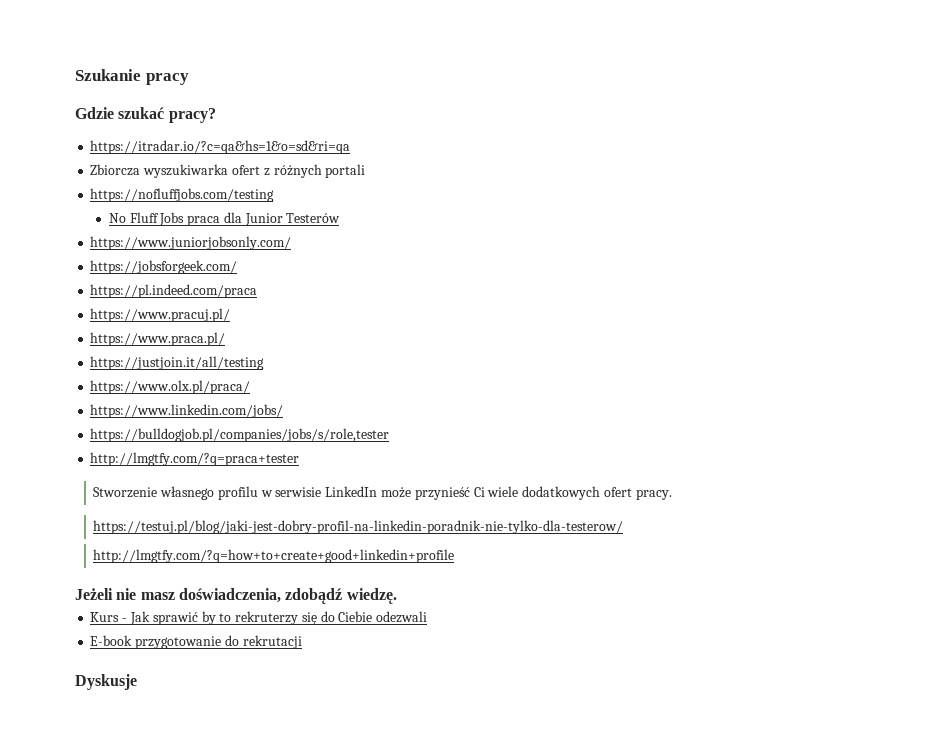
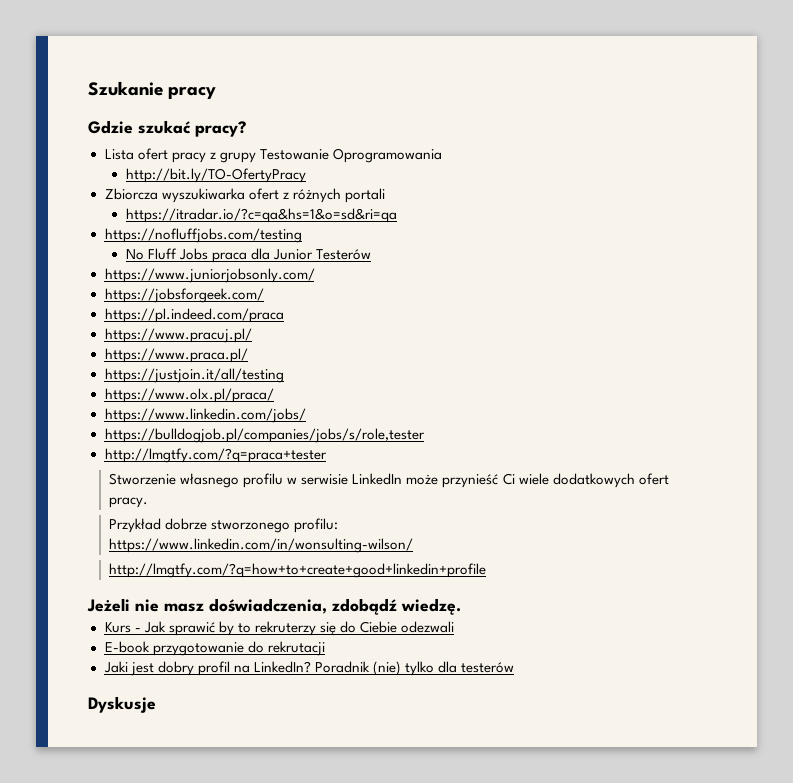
[90,140,351,154] https://itradar.io/?c=qa&hs=1&o=sd&ri=qa -> [104,148,442,163] [125,168,306,183] Lista ofert pracy z grupy Testowanie Oprogramowania // http://bit.ly/TO-OfertyPracy
(366, 171) none -> [125,208,397,223] // https://itradar.io/?c=qa&hs=1&o=sd&ri=qa
[93,520,624,534] https://testuj.pl/blog/jaki-jest-dobry-profil-na-linkedin-poradnik-nie-tylko-dla-testerow/ -> [109,518,339,533] [109,538,414,553] Przykład dobrze stworzonego profilu: // https://www.linkedin.com/in/wonsulting-wilson/
(302, 642) none -> [103,661,514,676] // Jaki jest dobry profil na LinkedIn? Poradnik (nie) tylko dla testerów

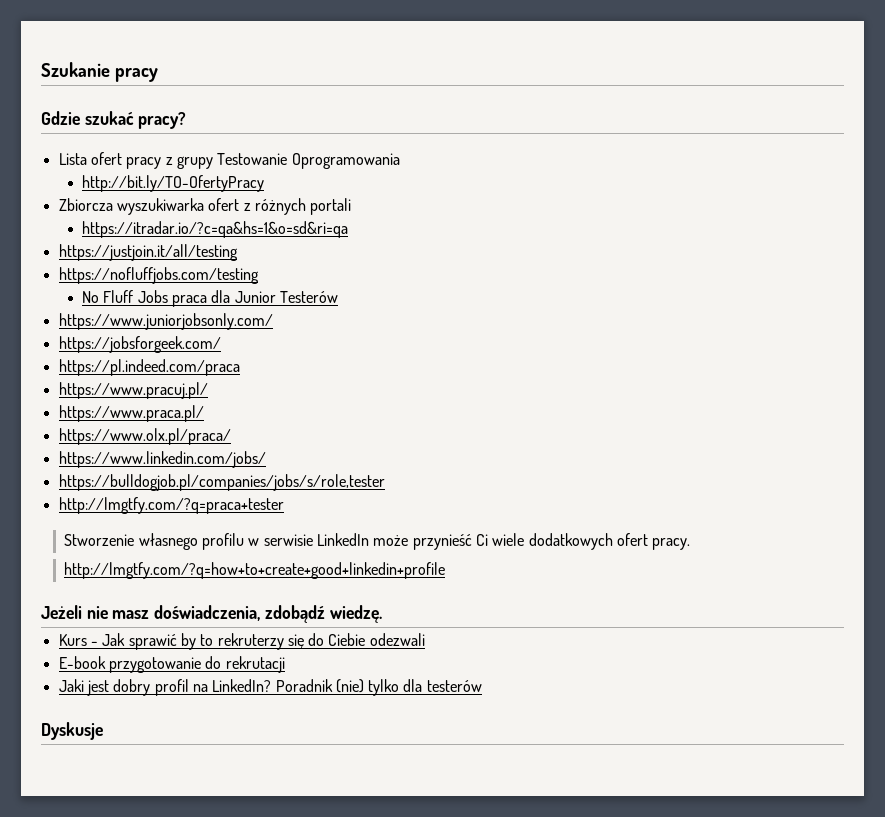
(397, 215) none -> [58,244,238,261] // https://justjoin.it/all/testing
[104,368,284,383] // https://justjoin.it/all/testing -> (204, 413) none
[109,518,339,533] [109,538,414,553] // Przykład dobrze stworzonego profilu: // https://www.linkedin.com/in/wonsulting-wilson/ -> (691, 544) none

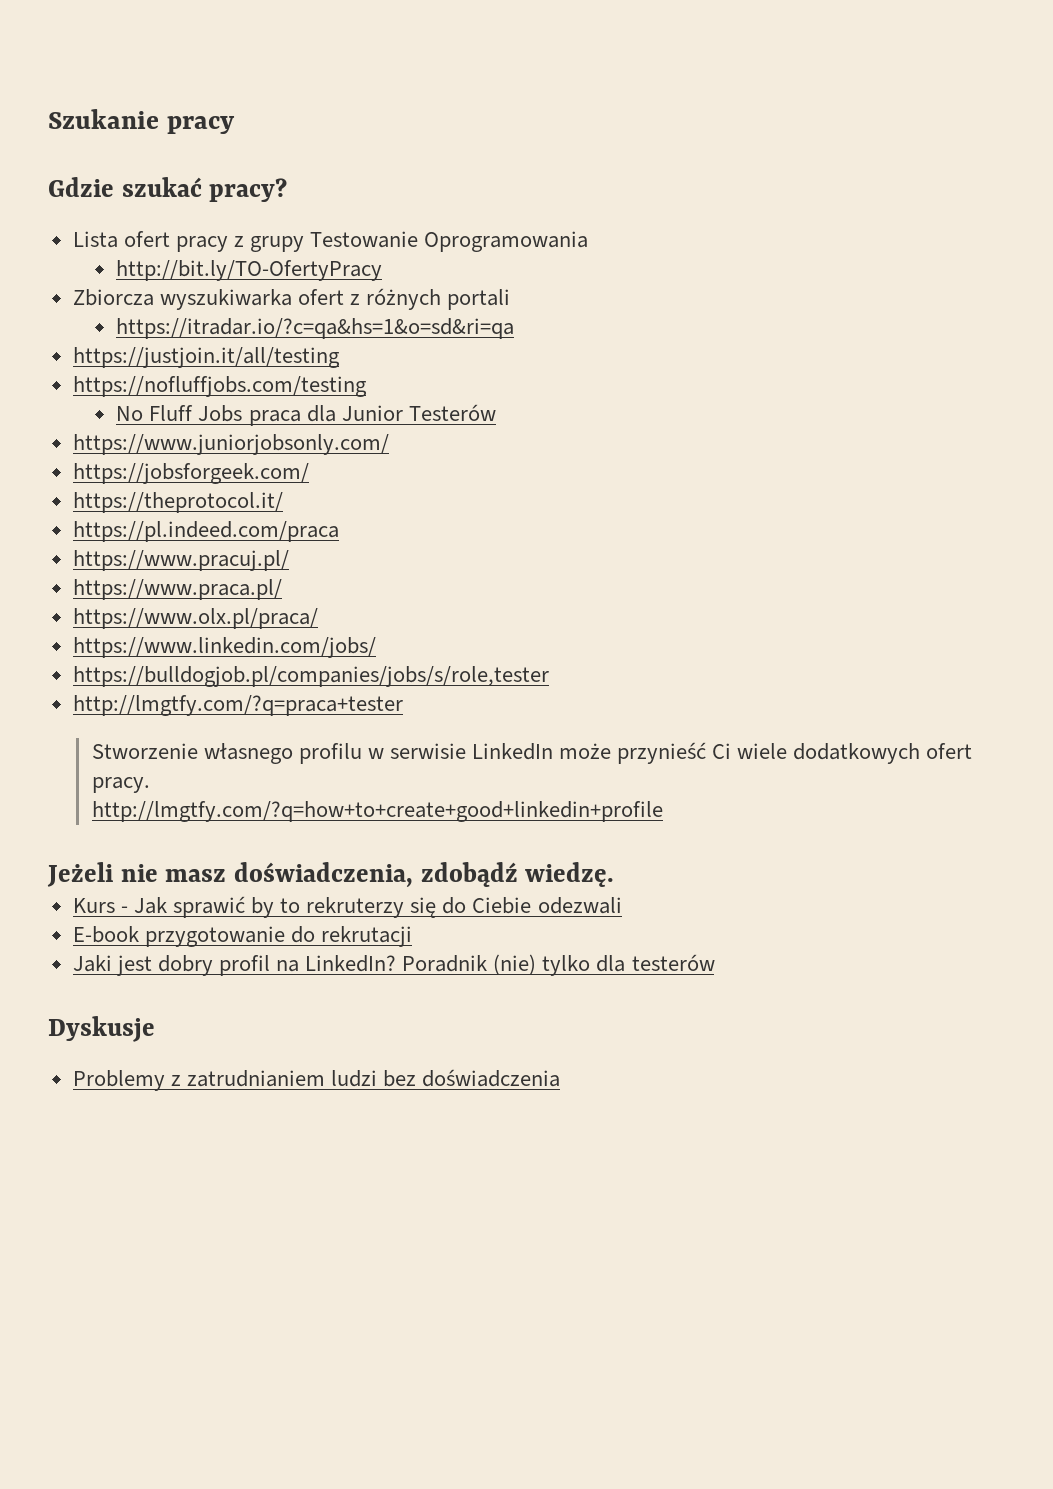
(221, 344) none -> [72,492,283,513] // https://theprotocol.it/
(103, 731) none -> [72,1069,561,1091] // Problemy z zatrudnianiem ludzi bez doświadczenia

